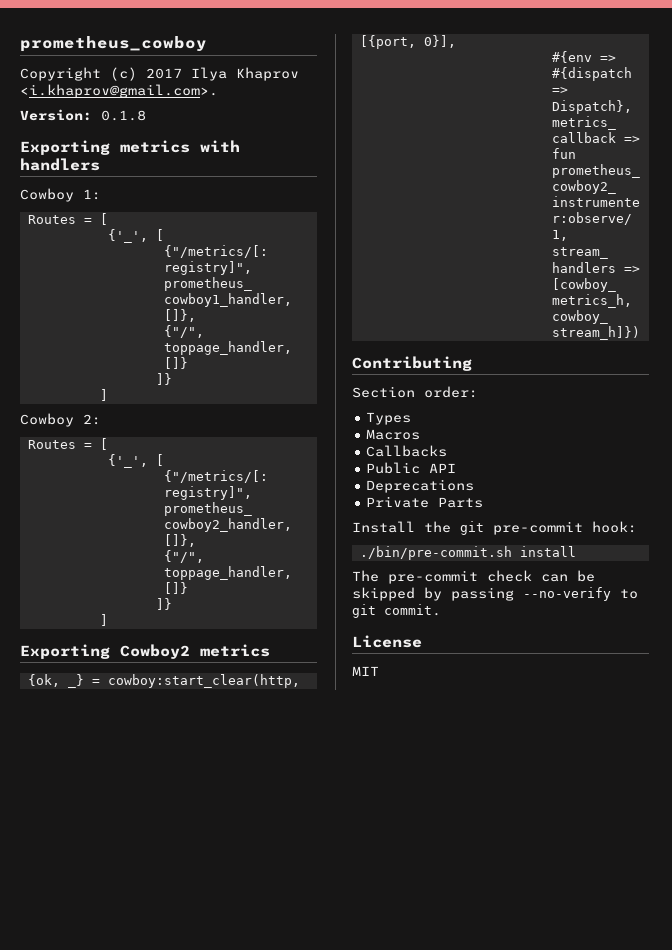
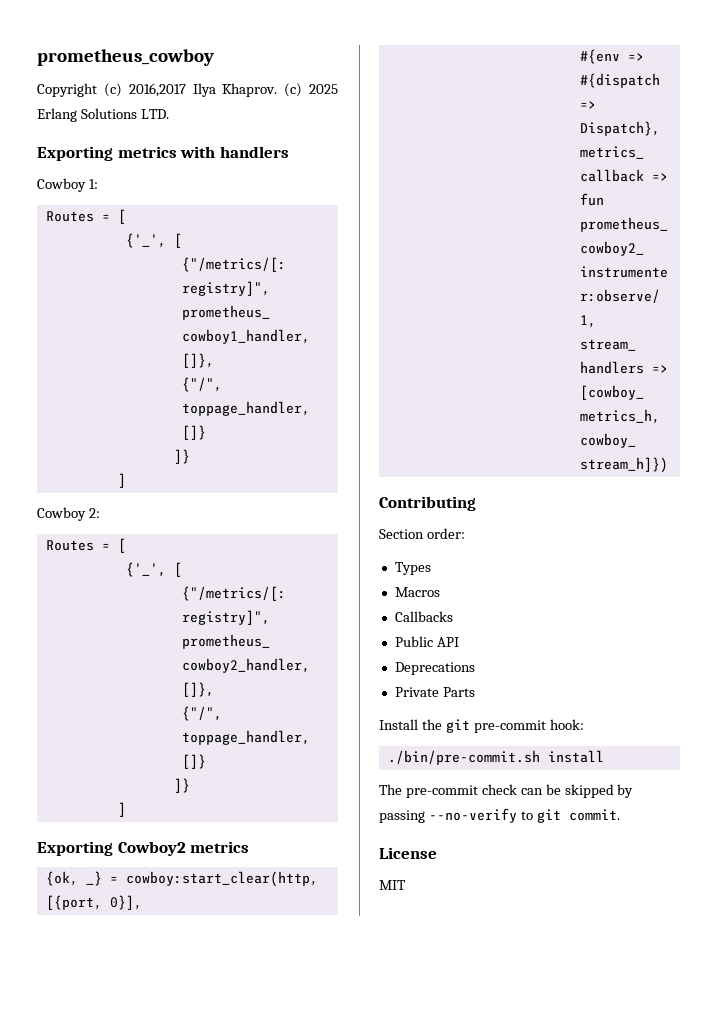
[146,67,299,81] [20,84,218,98] [20,109,146,121] 2017 Ilya Khaprov <i.khaprov@gmail.com>. // Version: 0.1.8 -> [128,83,338,97] [37,108,169,122] 2016,2017 Ilya Khaprov. (c) 2025 Erlang Solutions LTD.

